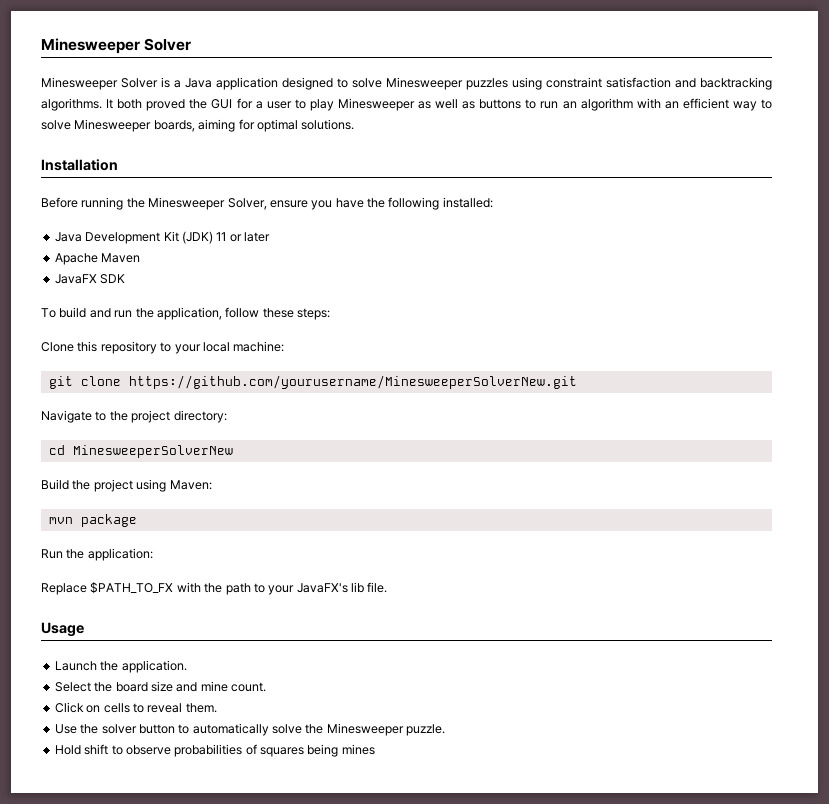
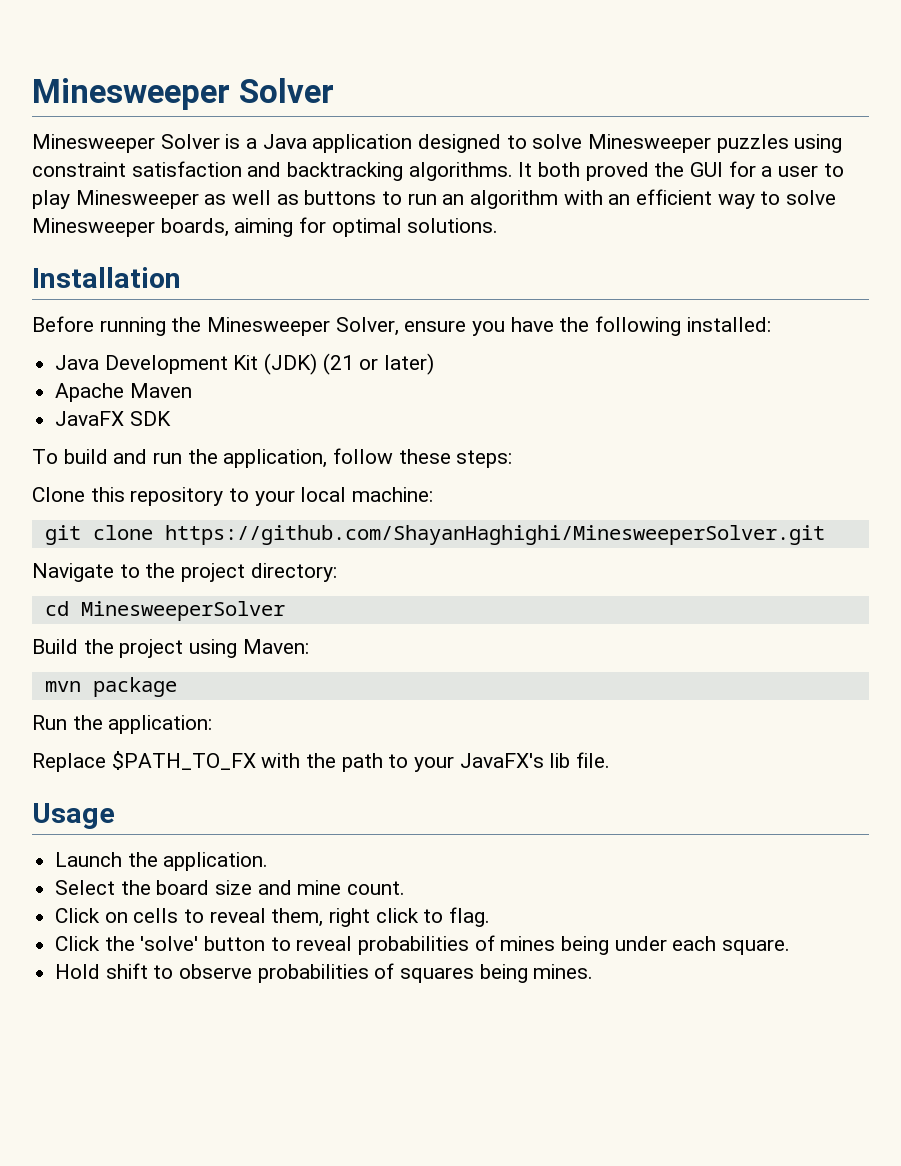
[216,232,270,242] 11 or later -> [322,353,435,375] (21 or later)
[128,375,577,389] https://github.com/yourusername/MinesweeperSolverNew.git -> [164,525,825,545] https://github.com/ShayanHaghighi/MinesweeperSolver.git
[72,445,233,458] MinesweeperSolverNew -> [80,601,285,621] MinesweeperSolver
[185,703,217,713] [54,723,446,736] them. // Use the solver button to automatically solve the Minesweeper puzzle. -> [271,907,491,927] [55,935,791,955] them, right click to flag. // Click the 'solve' button to reveal probabilities of mines being under each square.
[341,744,375,755] mines -> [533,964,594,979] mines.

